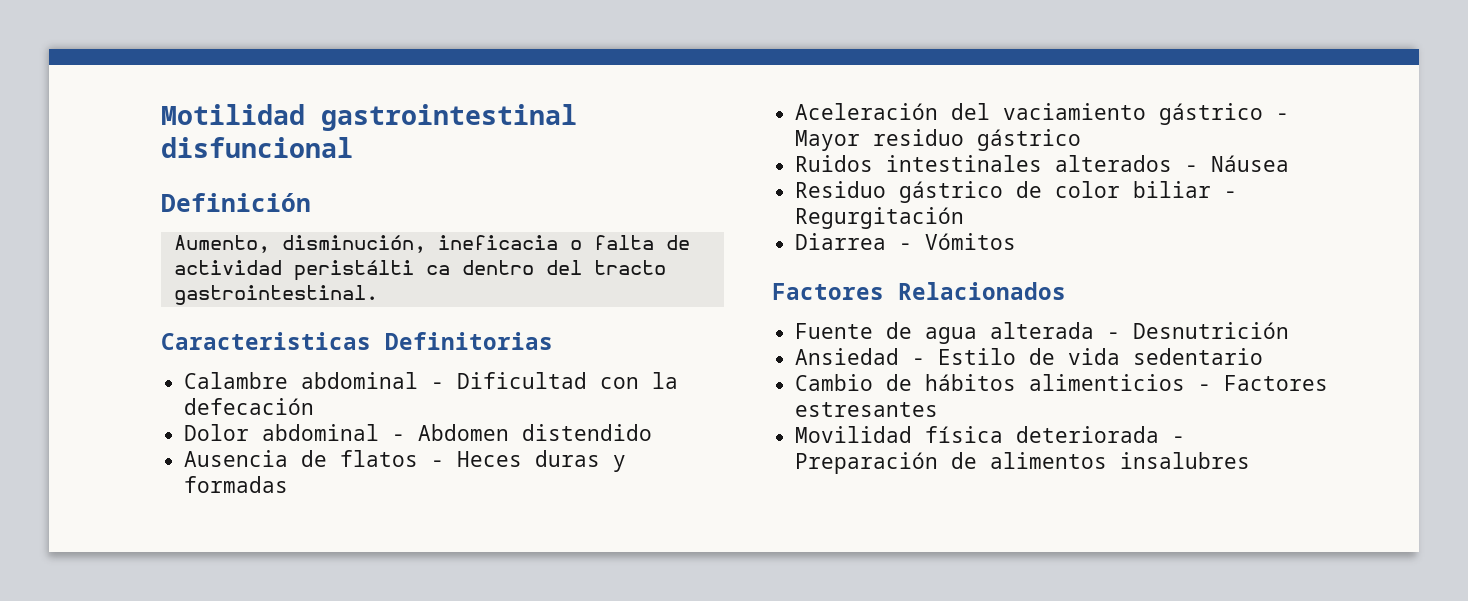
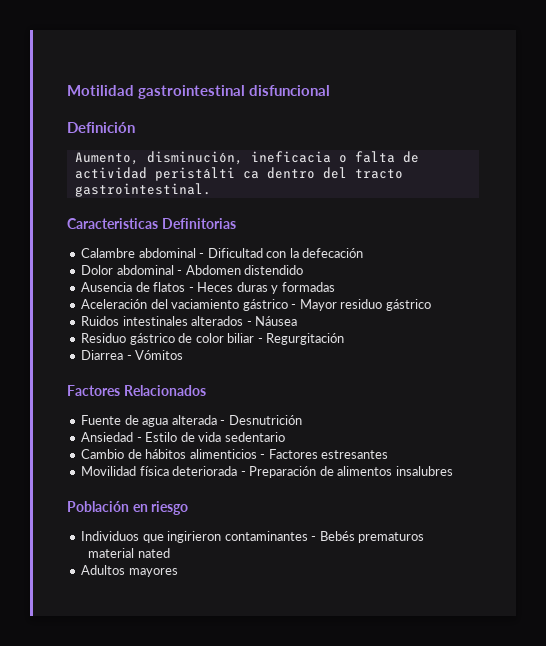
(1251, 460) none -> [67,501,189,515] [81,531,425,543] [88,548,170,558] [81,565,178,577] // Población en riesgo // Individuos que ingirieron contaminantes - Bebés prematuros // material nated // Adultos mayores

